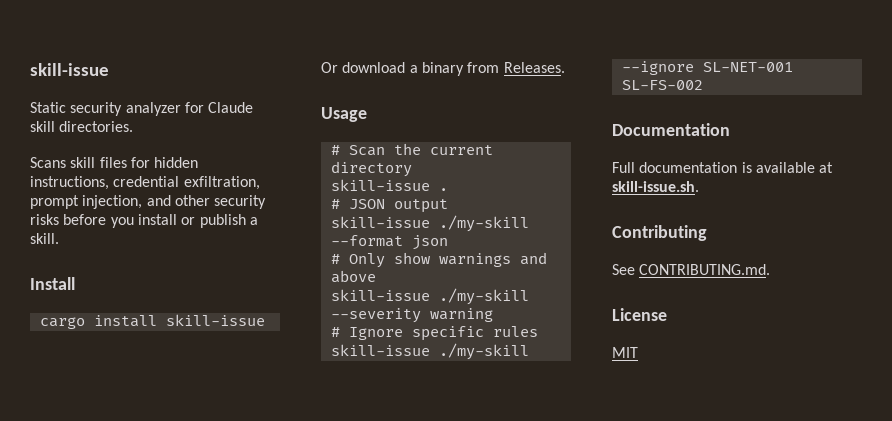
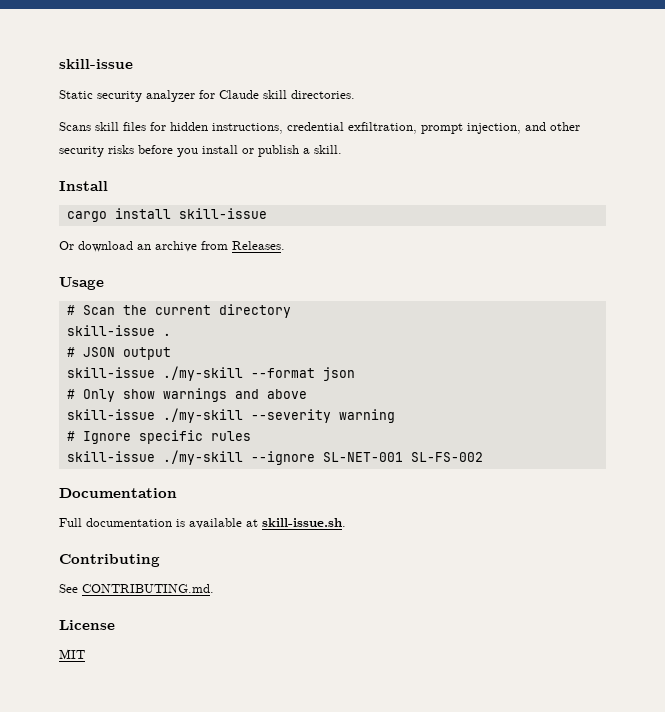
[409,62,464,76] a binary -> [137,241,197,252] an archive

